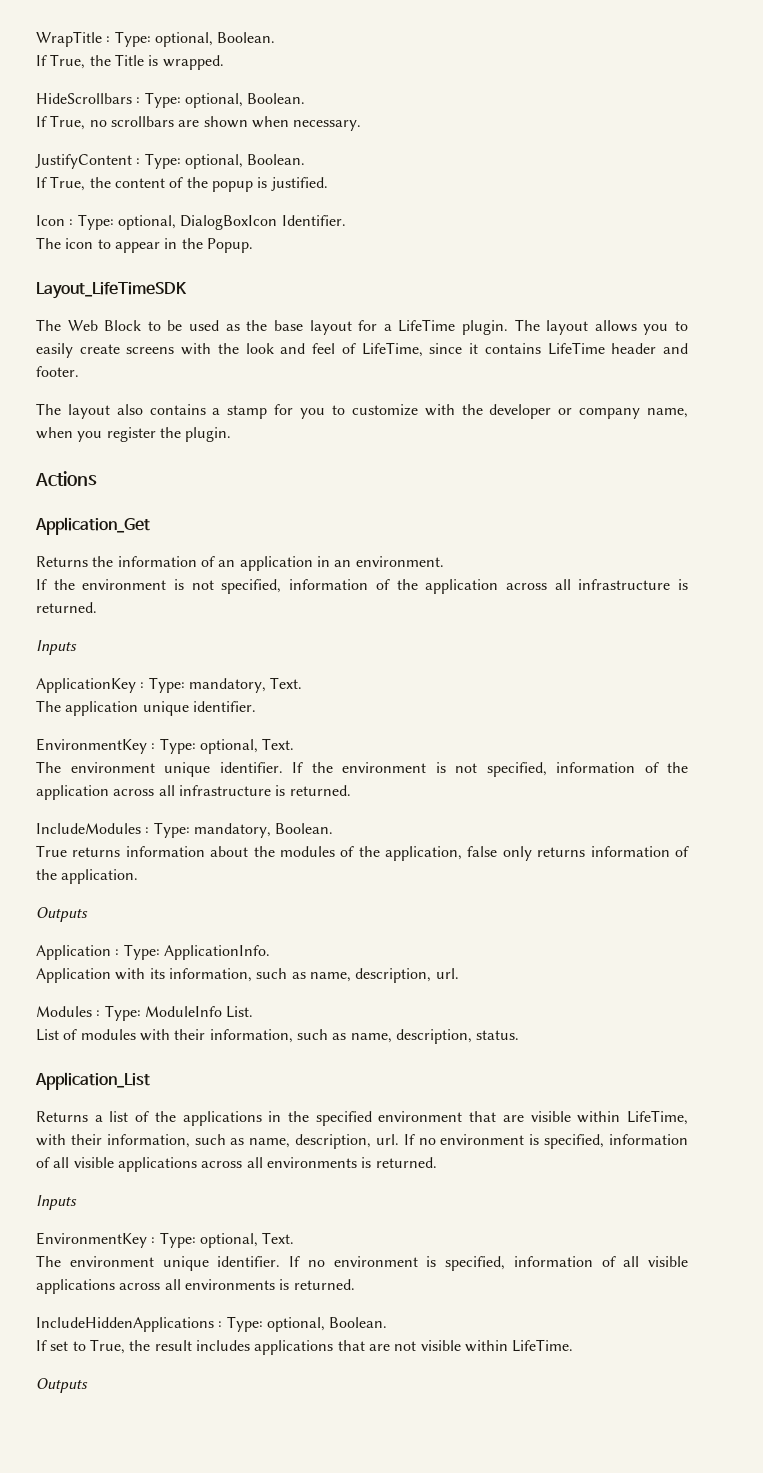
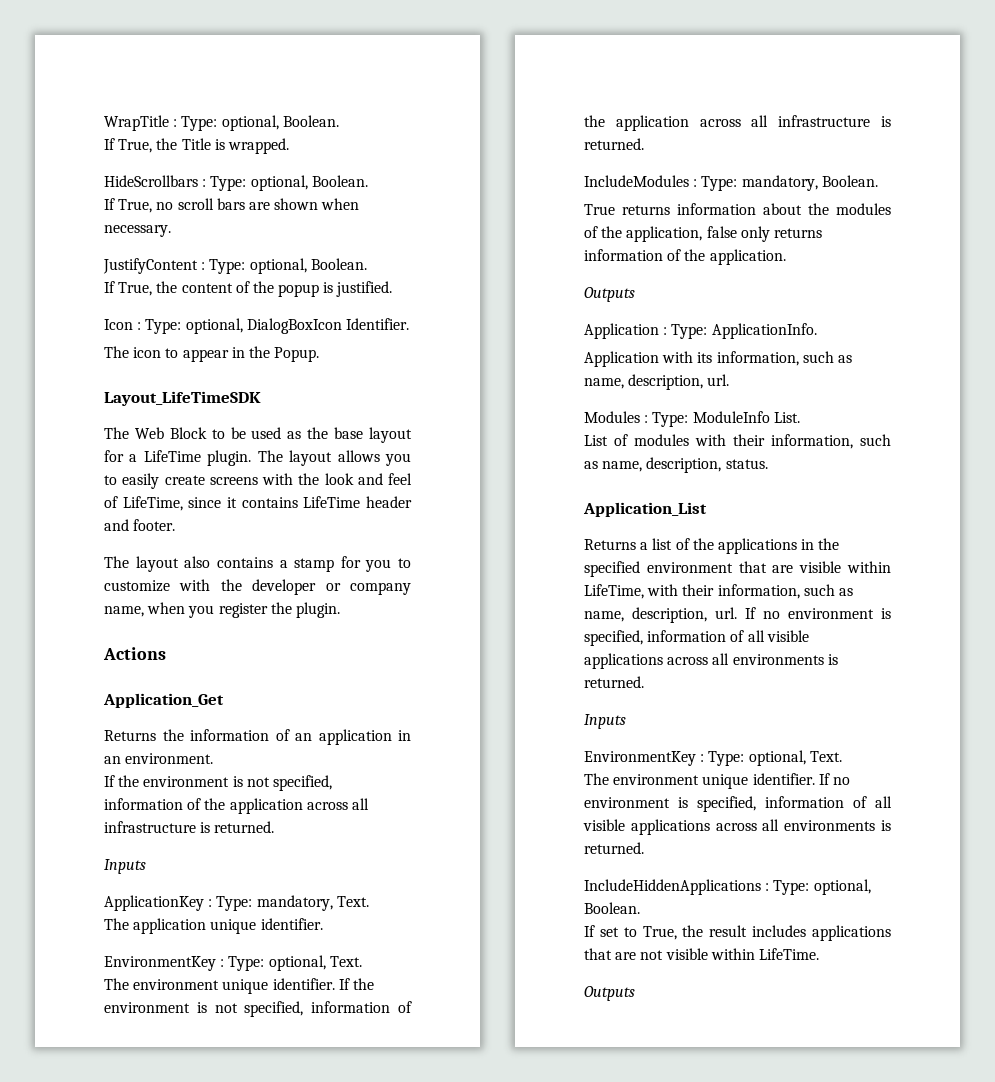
[110,116,174,127] scrollbars -> [177,198,245,210] scroll bars

